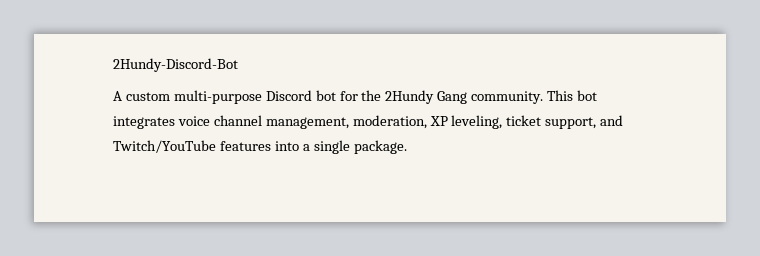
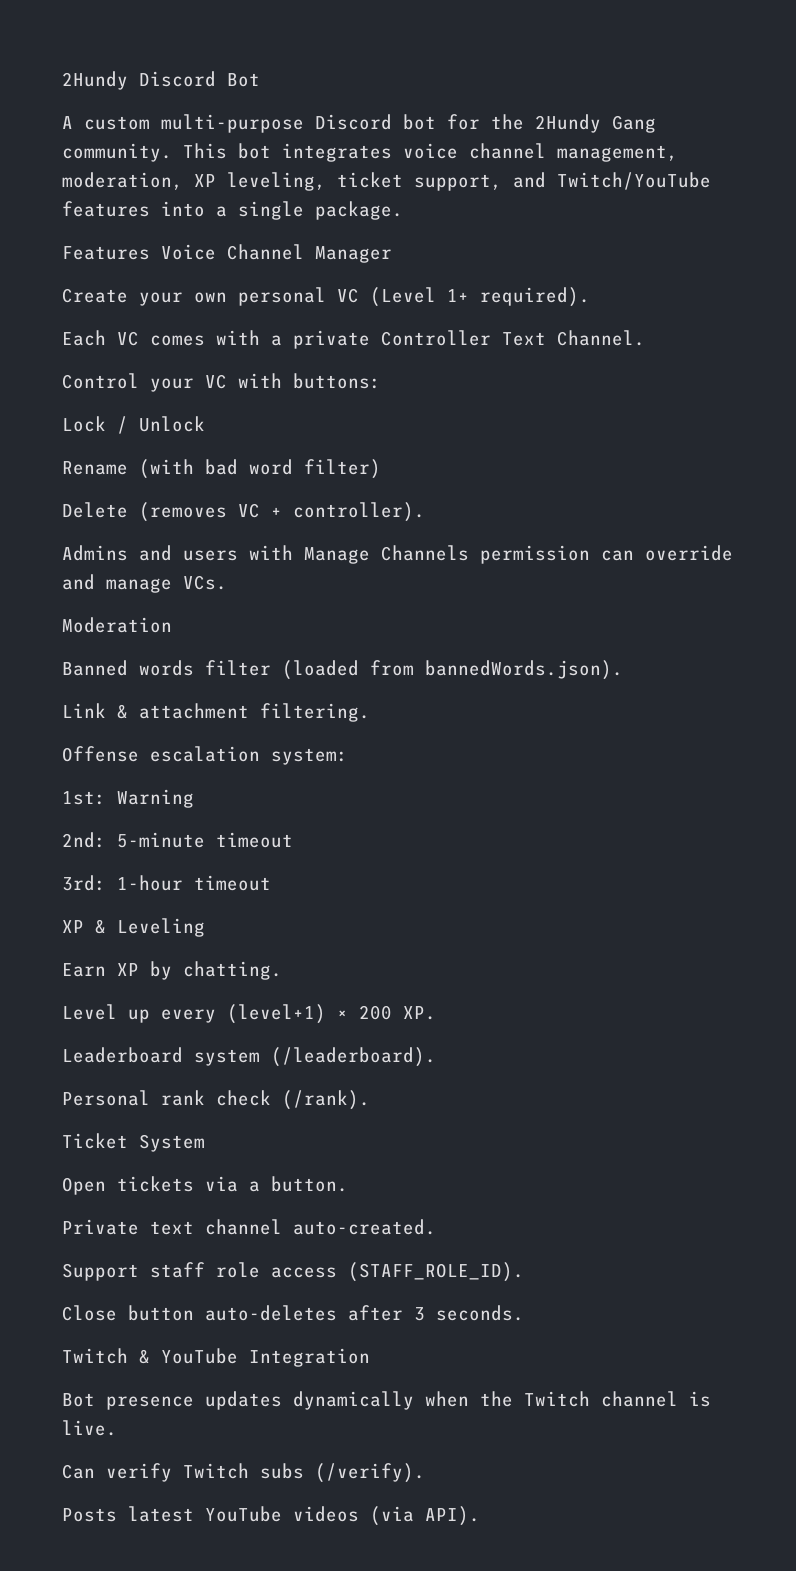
[113,58,238,72] 2Hundy-Discord-Bot -> [62,71,260,90] 2Hundy Discord Bot
(407, 147) none -> [62,244,392,263] [62,287,590,307] [62,330,645,349] [62,373,381,392] [62,416,205,434] [62,459,381,479] [62,502,425,522] [62,545,733,564] [62,574,227,593] [62,617,172,633] [62,660,623,680] [62,703,370,722] [62,746,348,765] [62,789,194,808] [62,832,293,848] [62,875,271,891] [62,918,205,937] [62,961,282,980] [62,1004,436,1024] [62,1047,436,1067] [62,1090,370,1110] [62,1133,205,1152] [62,1176,348,1195] [62,1219,436,1235] [62,1262,524,1282] [62,1305,524,1321] [62,1348,370,1367] [62,1391,711,1410] [62,1420,117,1436] [62,1463,425,1483] [62,1506,480,1526] // Features Voice Channel Manager // Create your own personal VC (Level 1+ required). // Each VC comes with a private Controller Text Channel. // Control your VC with buttons: // Lock / Unlock // Rename (with bad word filter) // Delete (removes VC + controller). // Admins and users with Manage Channels permission can override and manage VCs. // Moderation // Banned words filter (loaded from bannedWords.json). // Link & attachment filtering. // Offense escalation system: // 1st: Warning // 2nd: 5-minute timeout // 3rd: 1-hour timeout // XP & Leveling // Earn XP by chatting. // Level up every (level+1) × 200 XP. // Leaderboard system (/leaderboard). // Personal rank check (/rank). // Ticket System // Open tickets via a button. // Private text channel auto-created. // Support staff role access (STAFF_ROLE_ID). // Close button auto-deletes after 3 seconds. // Twitch & YouTube Integration // Bot presence updates dynamically when the Twitch channel is live. // Can verify Twitch subs (/verify). // Posts latest YouTube videos (via API).

